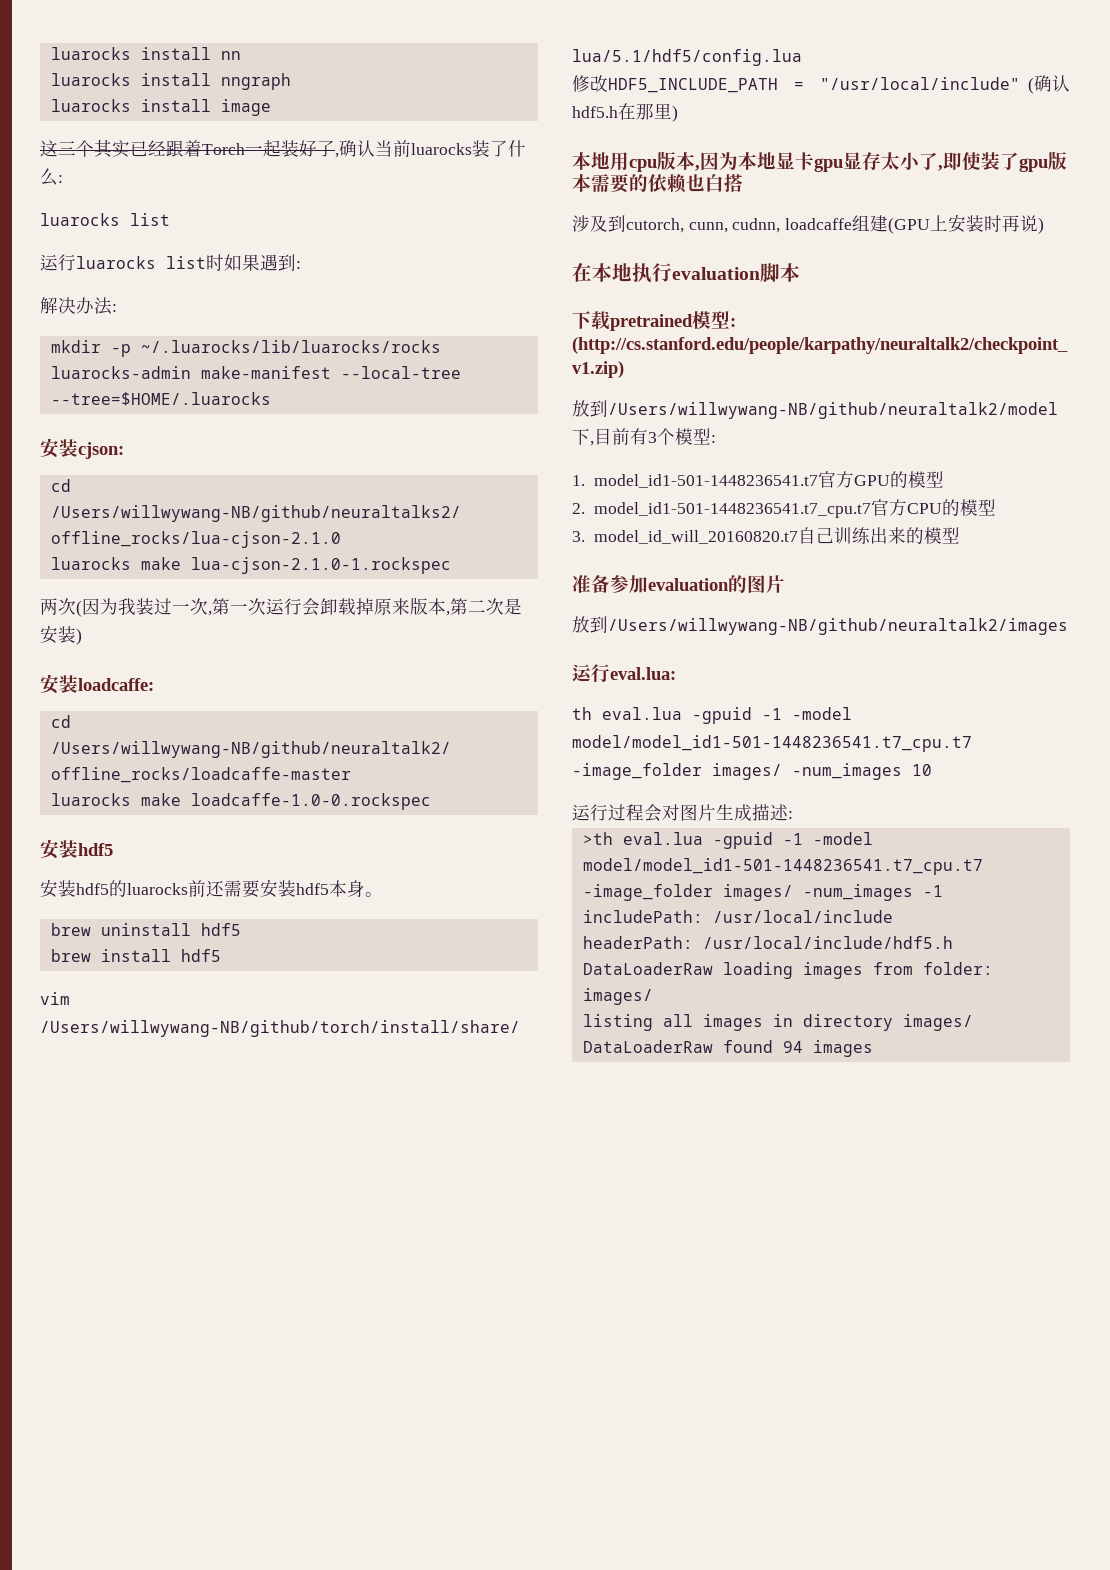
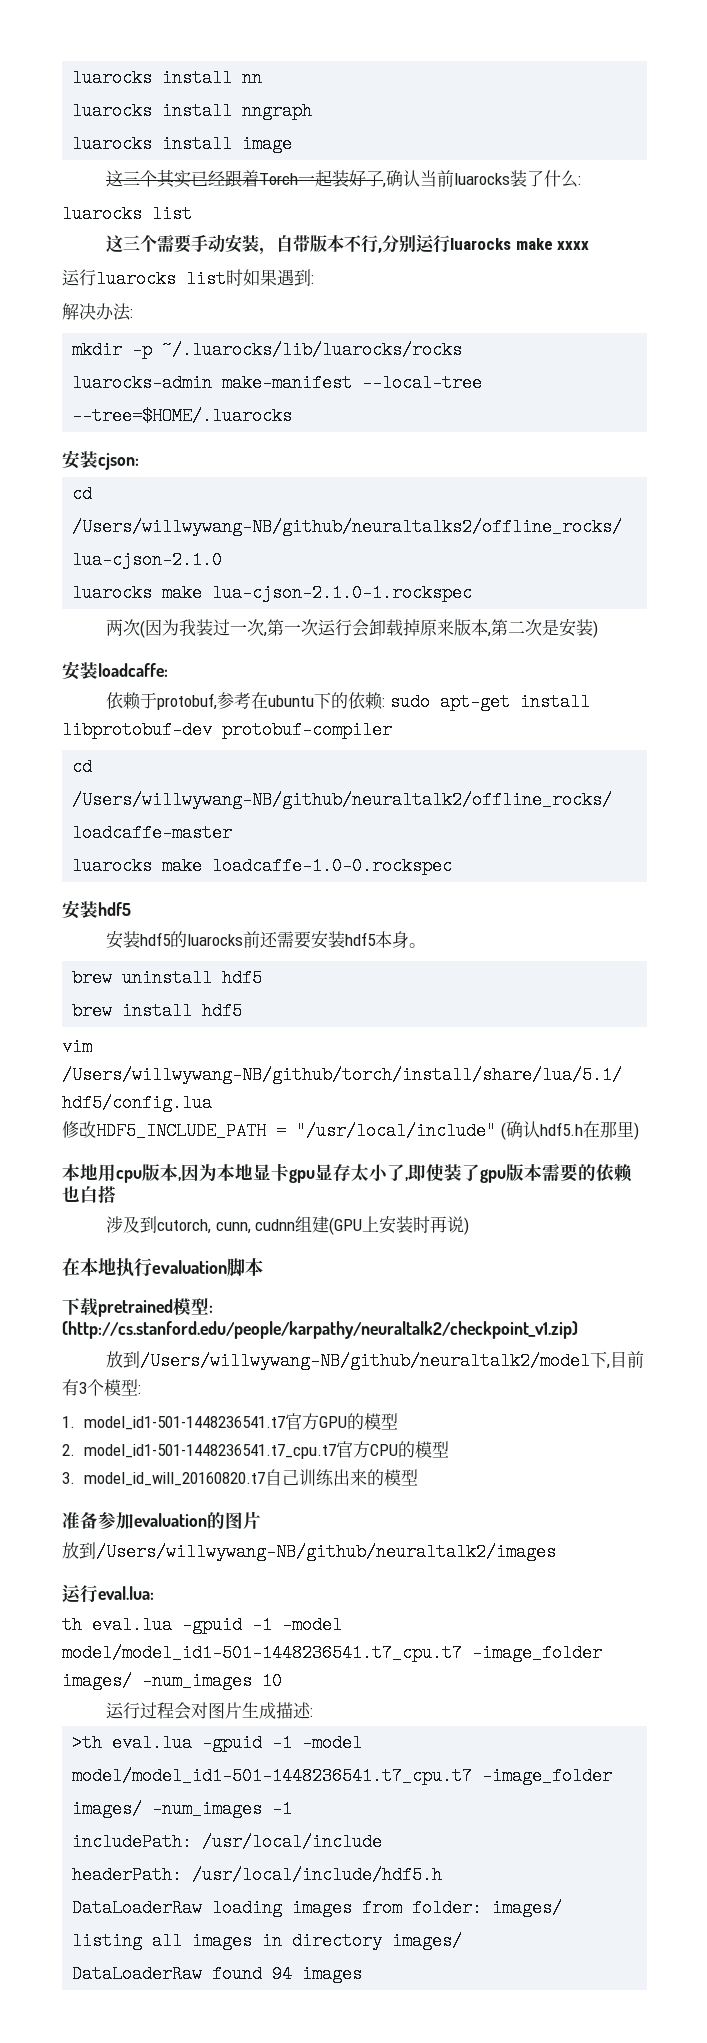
(170, 219) none -> [106,234,590,255] // 这三个需要手动安装，自带版本不行,分别运行luarocks make xxxx
(154, 684) none -> [106,692,590,711] [62,721,392,739] // 依赖于protobuf,参考在ubuntu下的依赖: sudo apt-get install libprotobuf-dev protobuf-compiler
[732,218,853,233] cudnn, loadcaffe -> [255,1219,296,1231] cudnn

